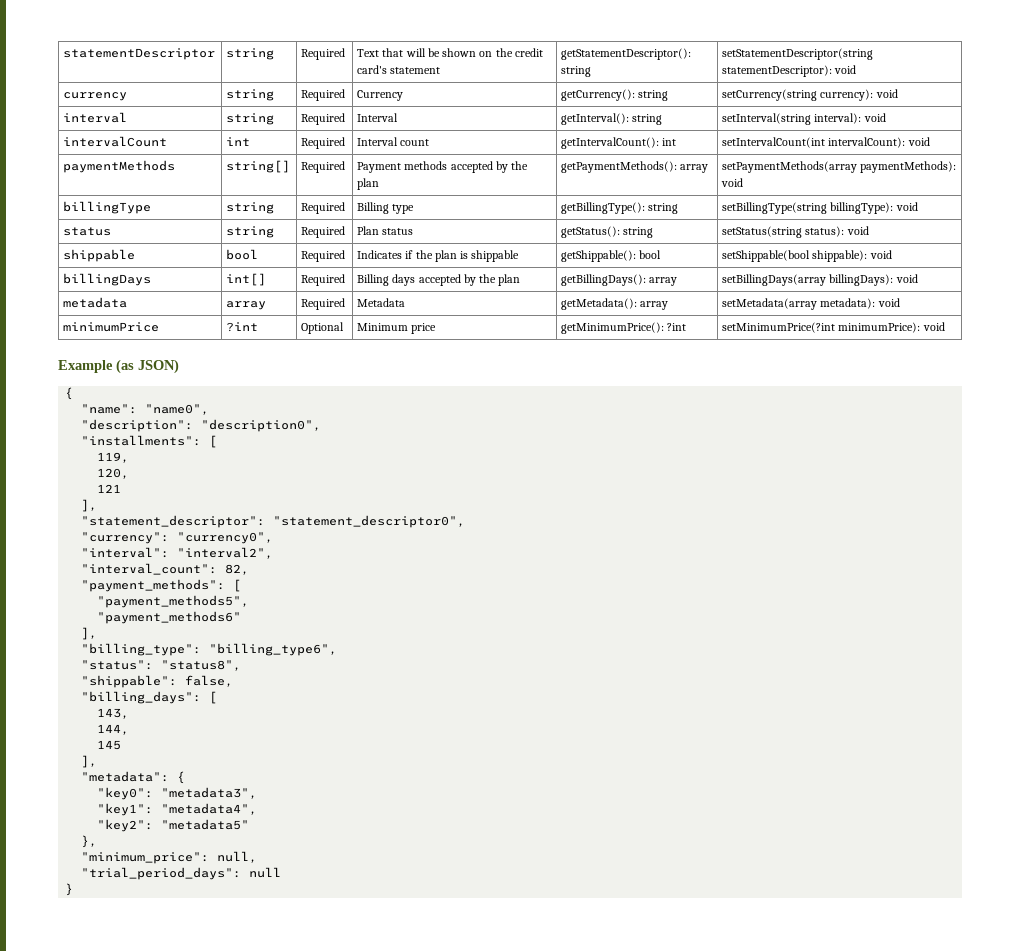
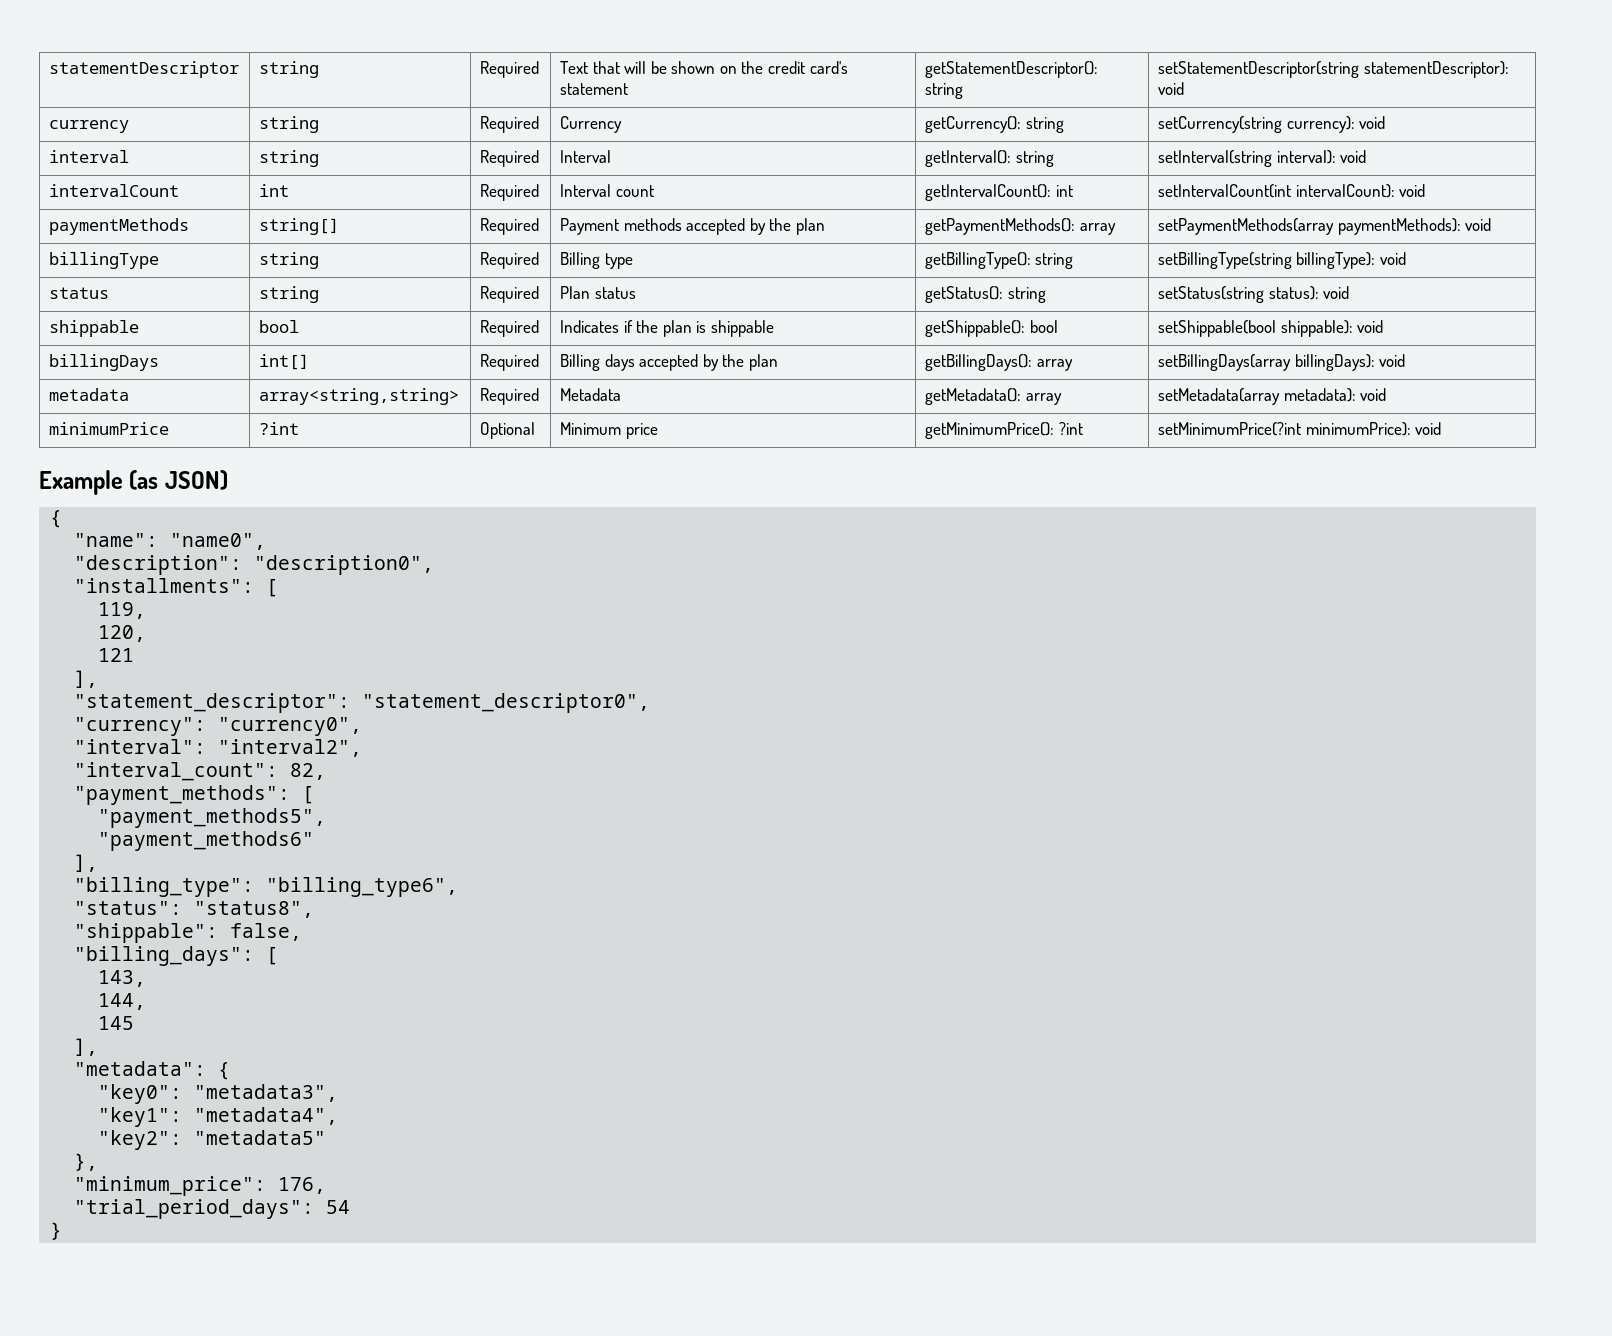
[226,301,267,310] array -> [258,388,459,405] array<string,string>
[217,851,258,863] null, -> [278,1177,327,1194] 176,
[249,867,282,878] null -> [326,1200,351,1214] 54

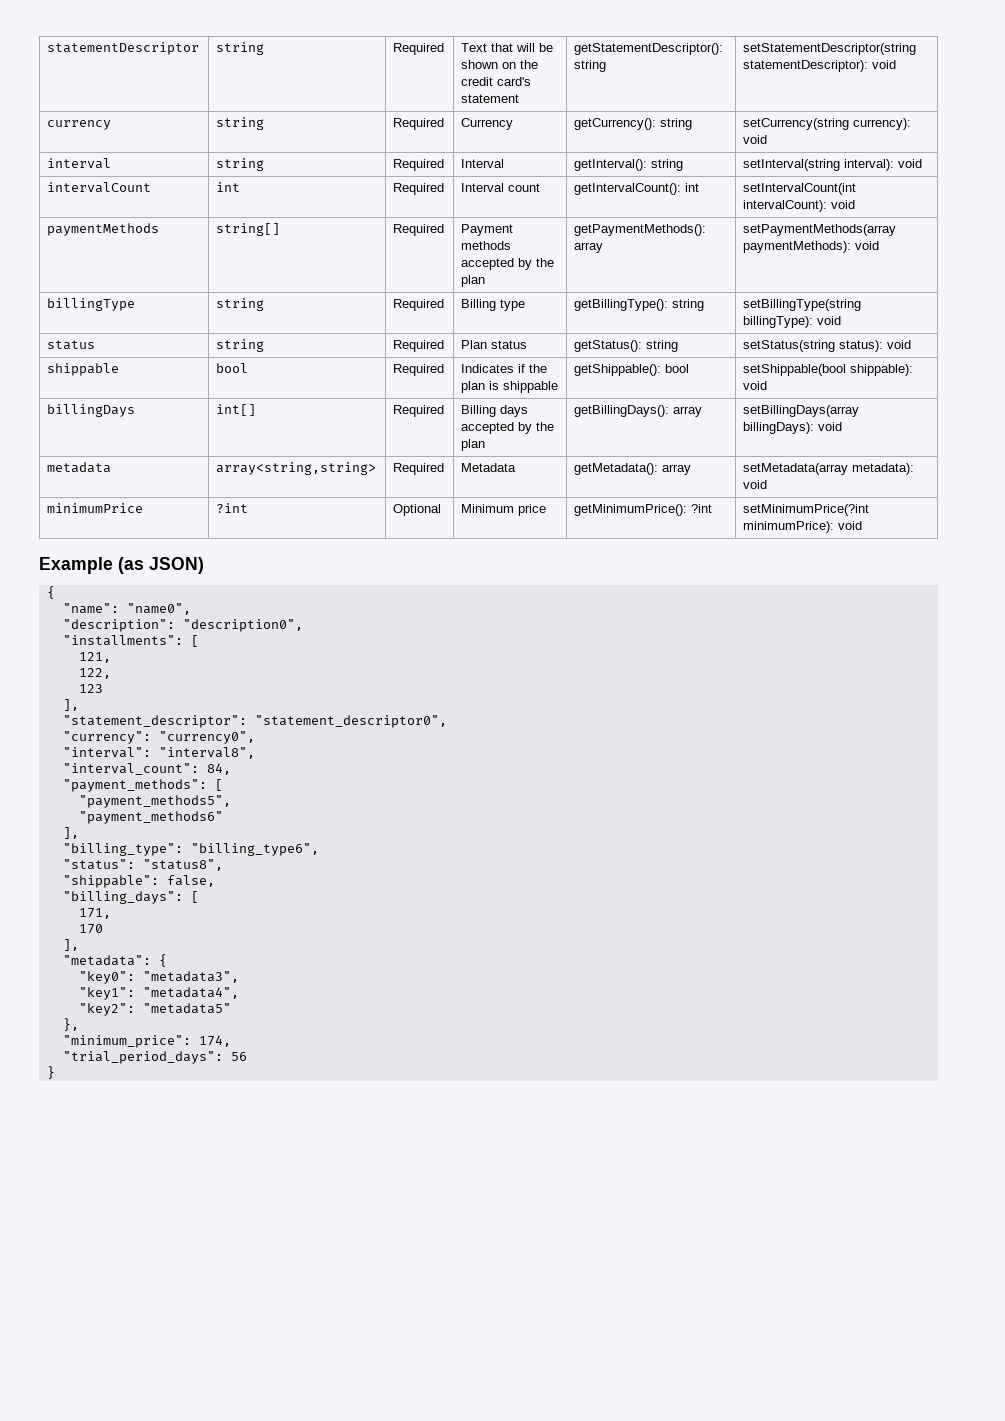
[98,602,147,619] [98,625,147,642] [98,648,135,662] 119, // 120, // 121 -> [78,652,111,663] [78,668,111,679] [78,684,103,693] 121, // 122, // 123
[218,739,363,757] "interval2", -> [158,747,255,759] "interval8",
[290,763,327,780] 82, -> [206,763,231,775] 84,
[98,970,147,987] [98,993,147,1010] [98,1016,135,1030] 143, // 144, // 145 -> [78,908,111,919] [78,924,103,934] 171, // 170
[278,1177,327,1194] 176, -> [198,1035,231,1047] 174,
[326,1200,351,1214] 54 -> [230,1052,247,1061] 56

